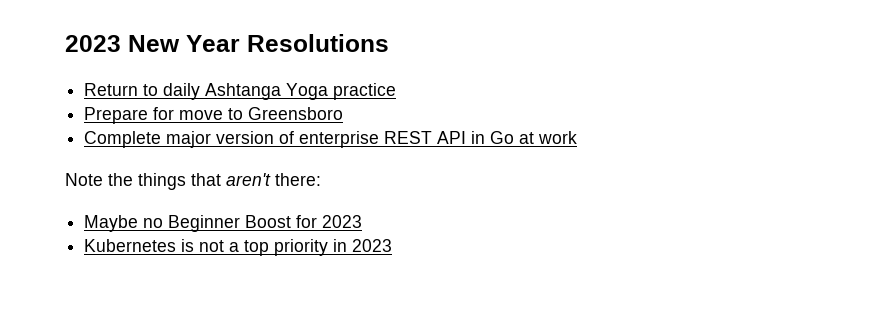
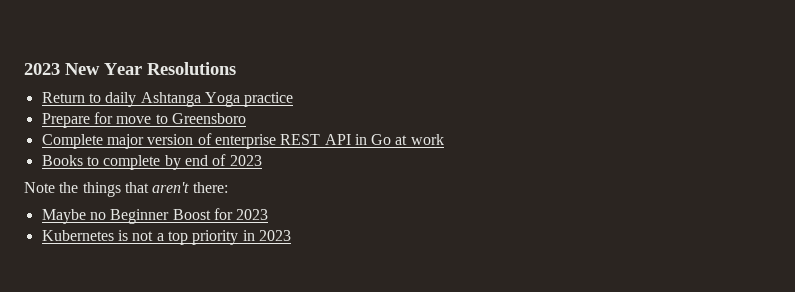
(578, 137) none -> [41,154,262,170] // Books to complete by end of 2023

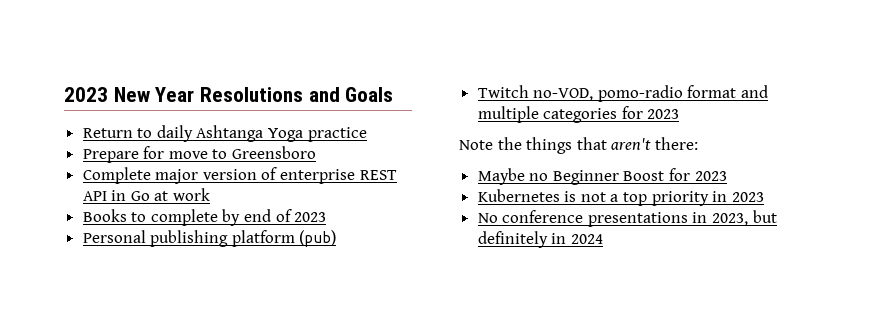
(236, 68) none -> [308,87,394,102] and Goals
(262, 160) none -> [82,230,337,247] [477,85,769,102] [477,106,680,123] // Personal publishing platform (pub) // Twitch no-VOD, pomo-radio format and multiple categories for 2023
(291, 235) none -> [477,210,777,227] [477,231,603,248] // No conference presentations in 2023, but definitely in 2024

